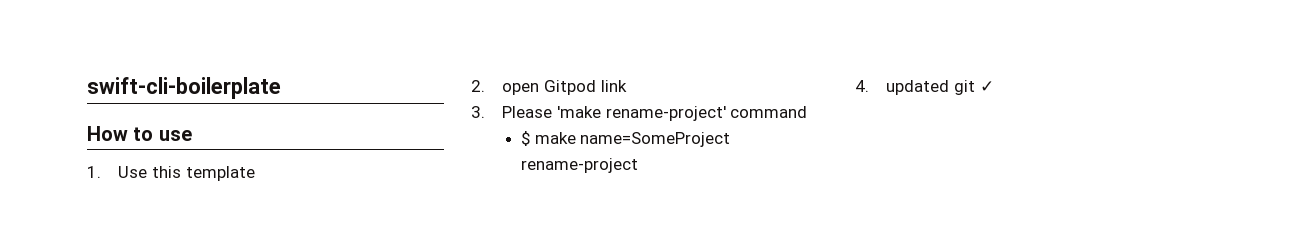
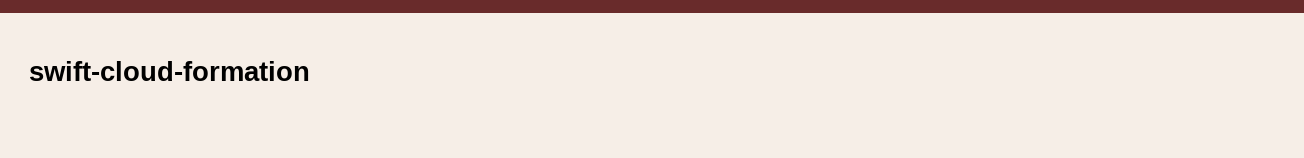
[87,77,281,99] [87,126,192,141] [87,166,255,181] [471,80,627,95] [471,106,808,121] [521,131,731,147] [521,158,639,173] [855,80,994,95] swift-cli-boilerplate // How to use // 1. Use this template // 2. open Gitpod link // 3. Please 'make rename-project' command // $ make name=SomeProject rename-project // 4. updated git ✓ -> [29,61,310,81] swift-cloud-formation

